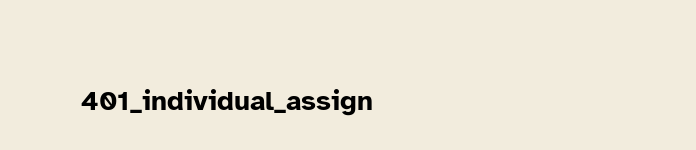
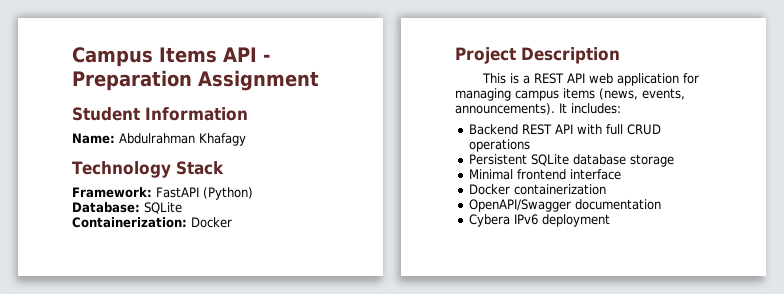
[81,89,373,116] 401_individual_assign -> [72,47,270,67] [72,70,319,91] [72,107,248,121] [72,133,246,146] [72,161,224,178] [72,187,253,200] [72,202,182,214] [72,217,232,228] [455,47,620,64] [481,73,699,86] [455,88,685,101] [455,103,621,115] [468,124,661,135] [468,139,530,152] [468,154,674,167] [468,169,621,180] [468,184,606,195] [468,199,661,212] [468,214,610,227] Campus Items API - Preparation Assignment // Student Information // Name: Abdulrahman Khafagy // Technology Stack // Framework: FastAPI (Python) // Database: SQLite // Containerization: Docker // Project Description // This is a REST API web application for managing campus items (news, events, announcements). It includes: // Backend REST API with full CRUD operations // Persistent SQLite database storage // Minimal frontend interface // Docker containerization // OpenAPI/Swagger documentation // Cybera IPv6 deployment

